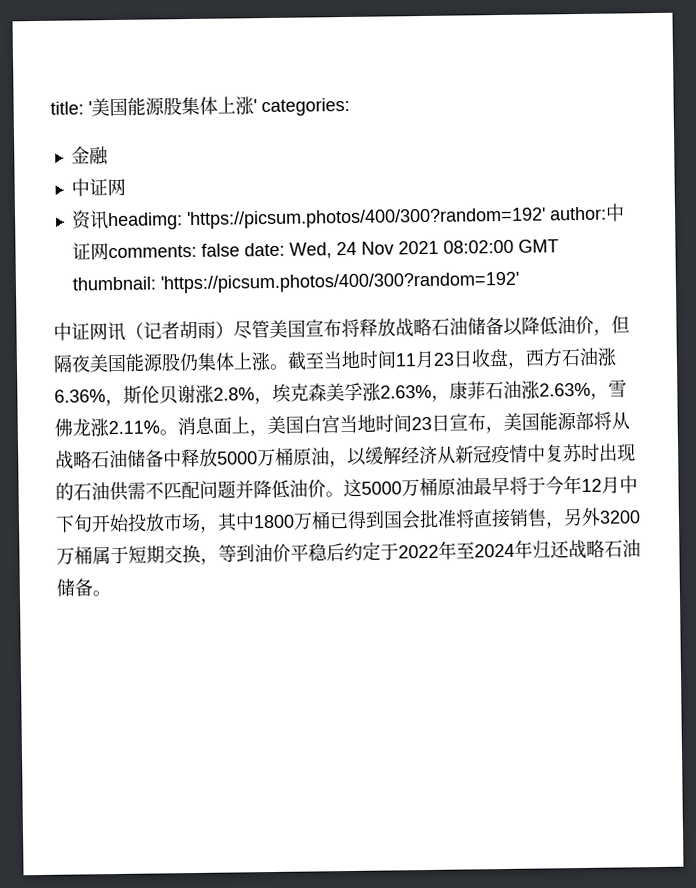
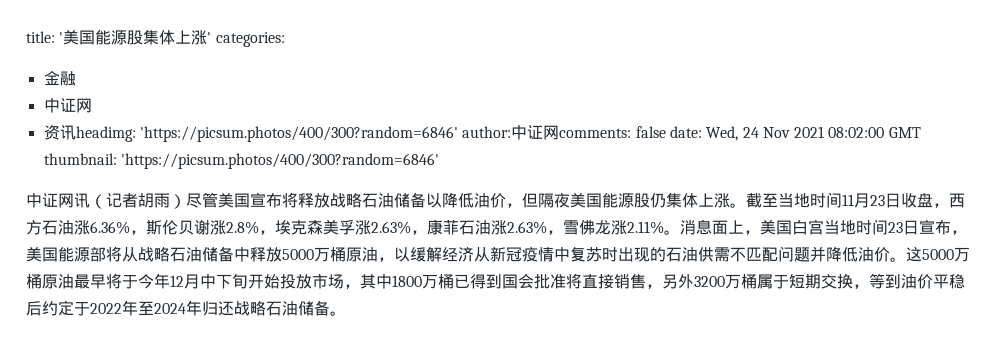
[185,207,546,230] 'https://picsum.photos/400/300?random=192' -> [139,126,458,142] 'https://picsum.photos/400/300?random=6846'
[159,271,520,294] 'https://picsum.photos/400/300?random=192' -> [120,153,439,169] 'https://picsum.photos/400/300?random=6846'

